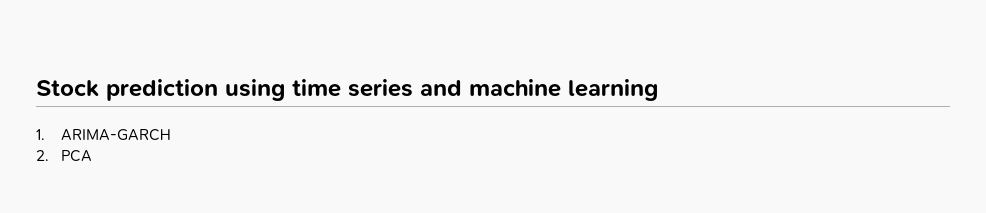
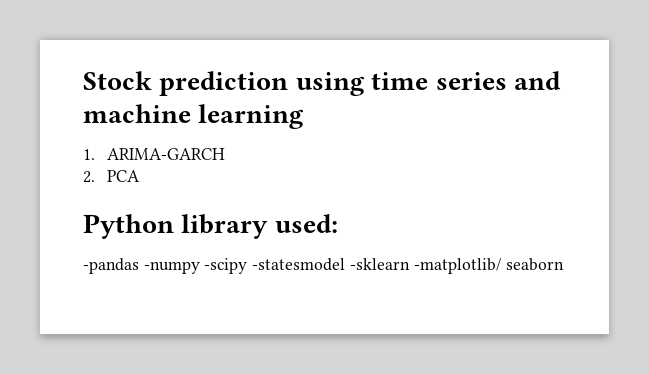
(93, 156) none -> [83,214,338,239] [83,258,565,274] // Python library used: // -pandas -numpy -scipy -statesmodel -sklearn -matplotlib/ seaborn

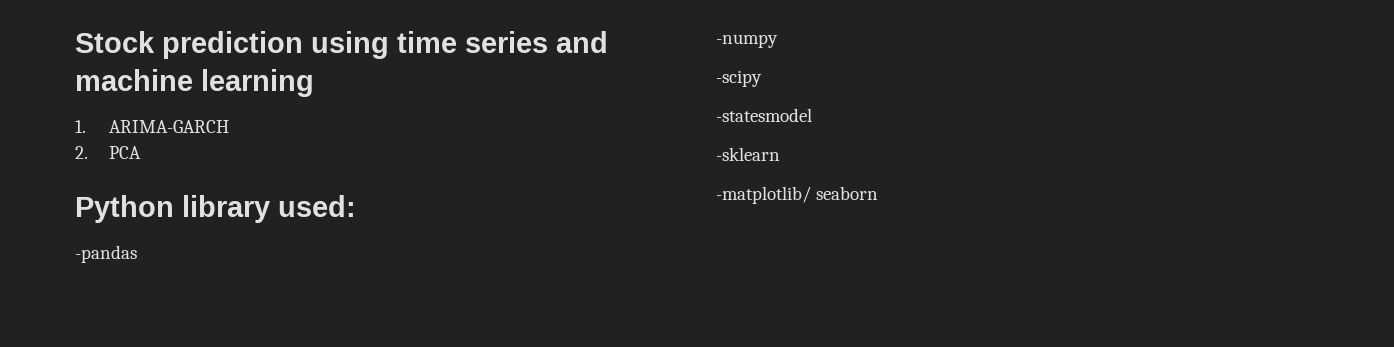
(139, 266) none -> (137, 254) //
(200, 267) none -> (778, 41) //
(248, 266) none -> (762, 78) //
(346, 264) none -> (812, 115) //
(410, 264) none -> (780, 154) //

